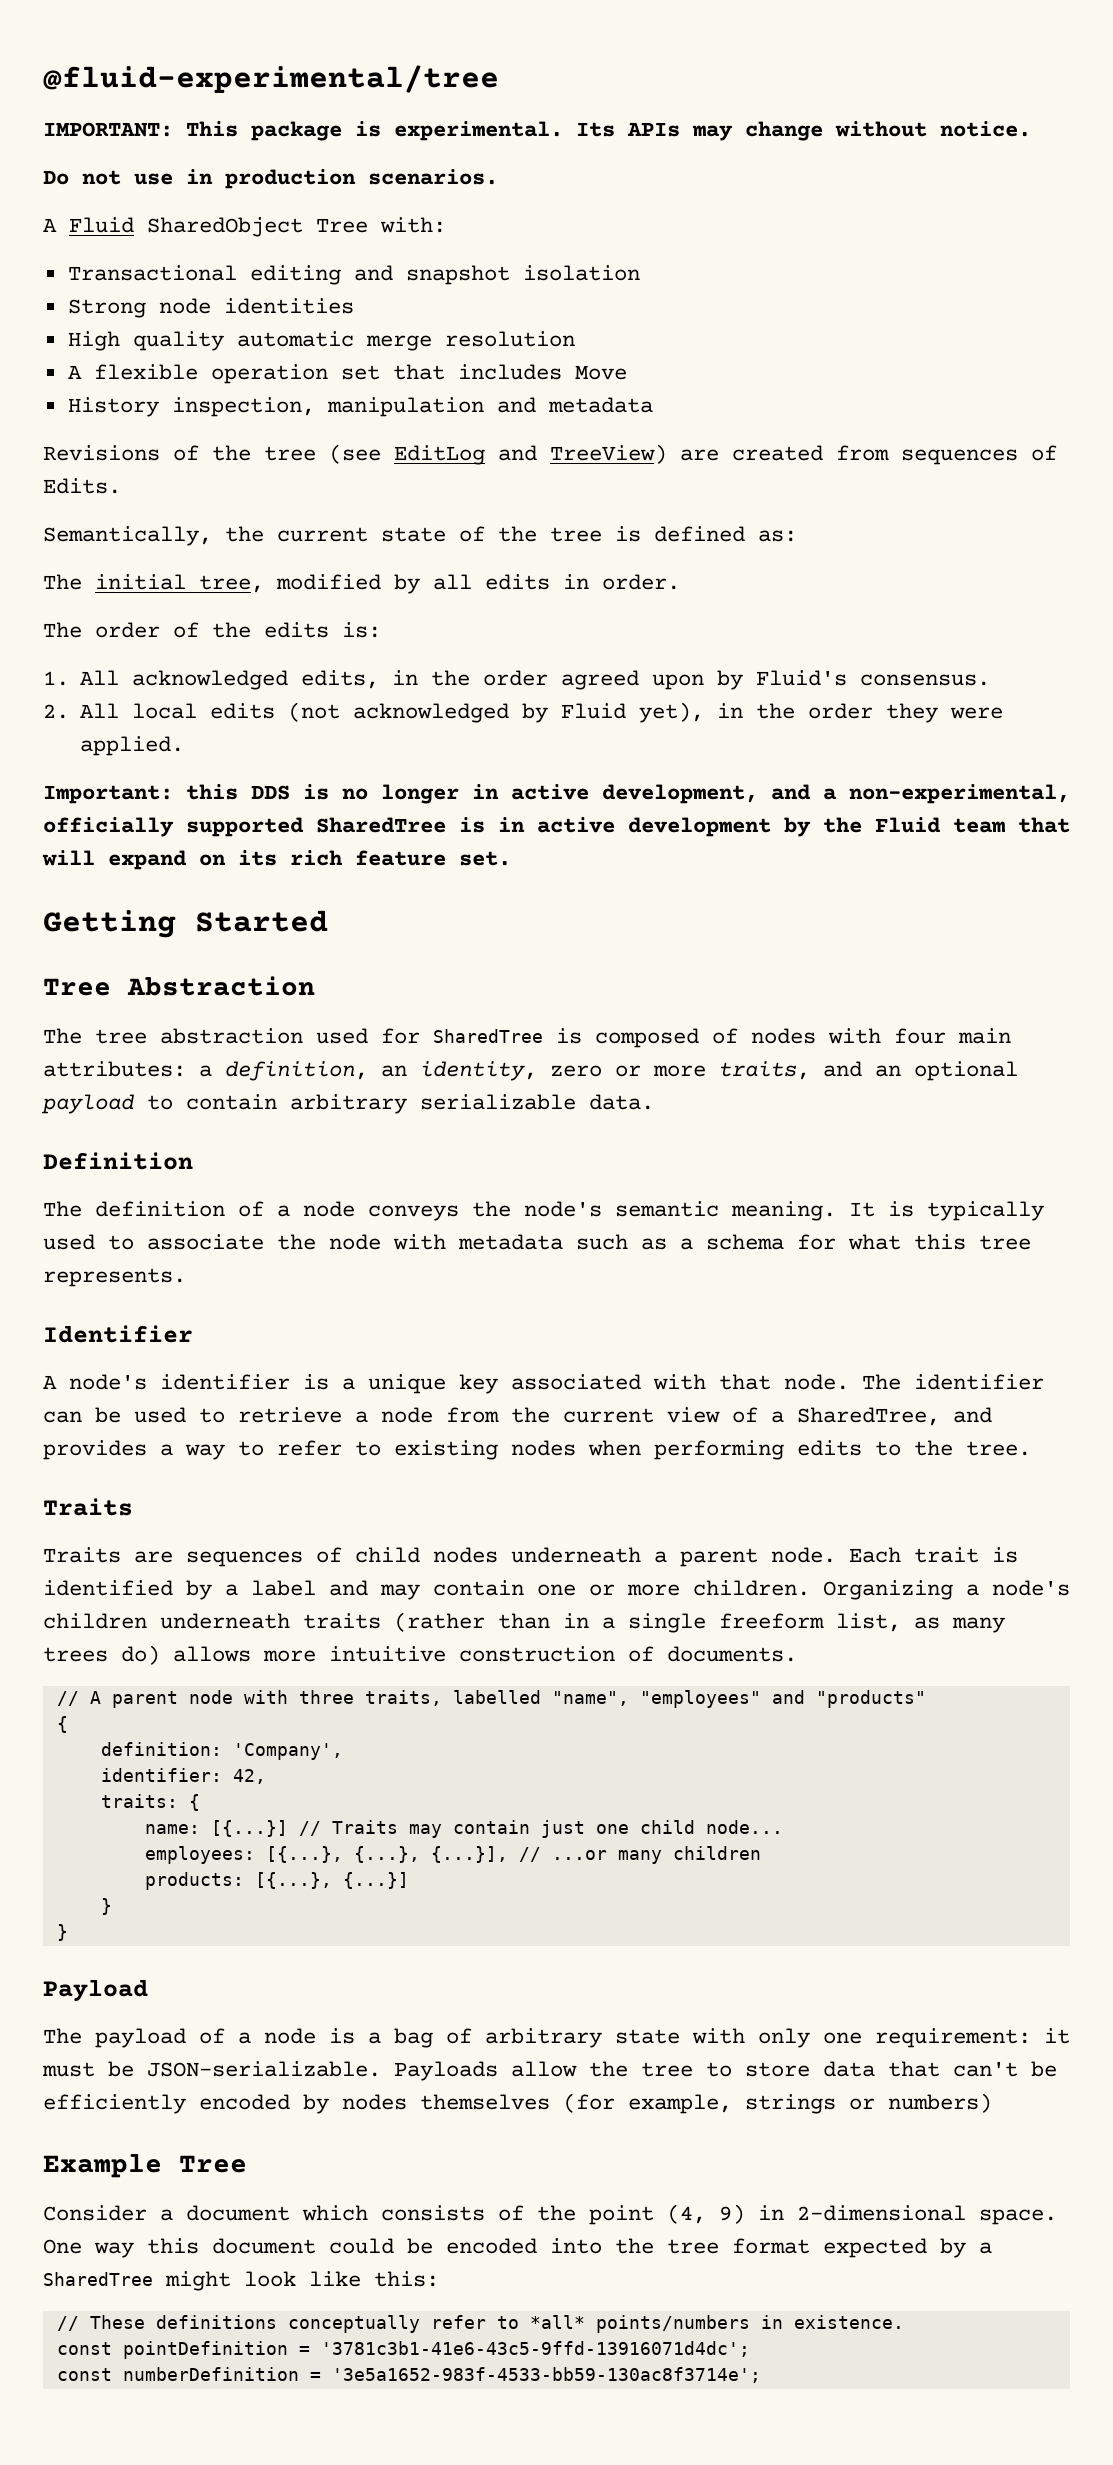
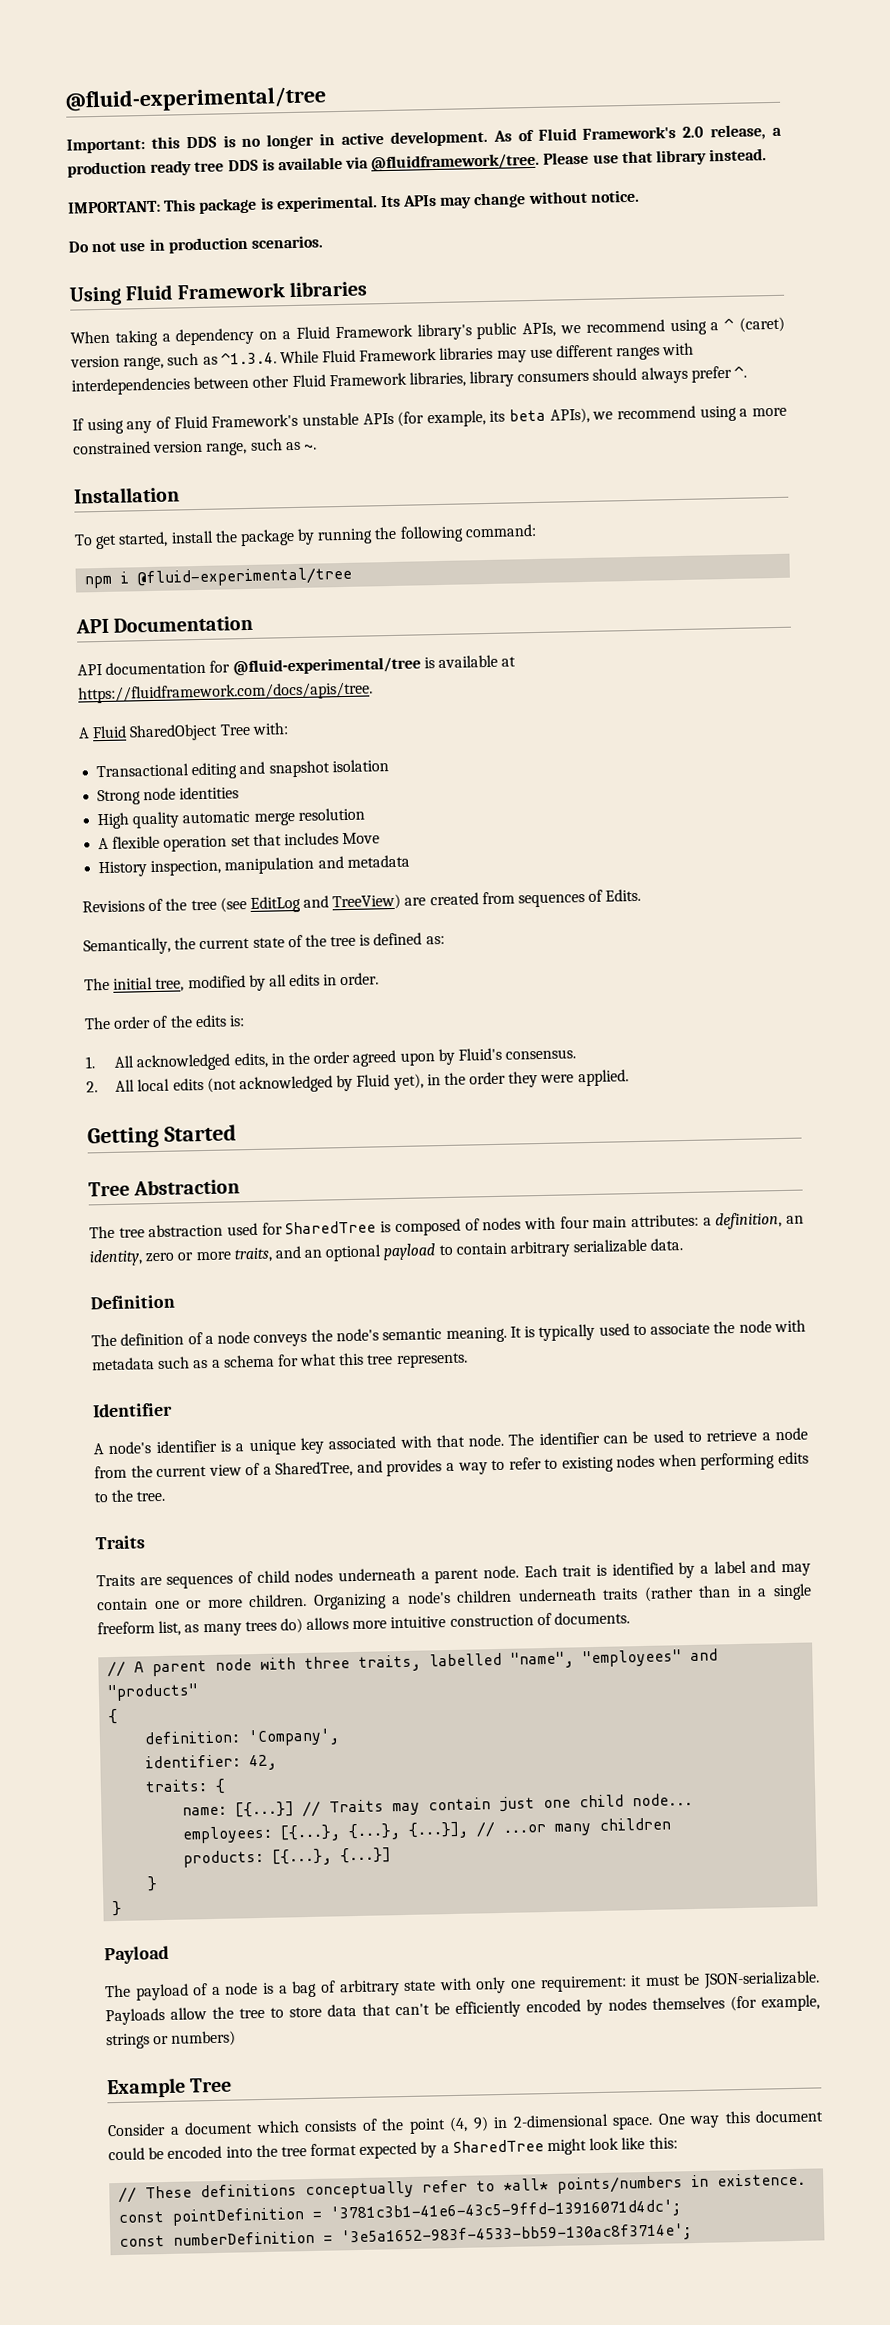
[43,65,499,93] @fluid-experimental/tree -> [65,86,327,113] [66,124,783,154] [67,148,768,178] @fluid-experimental/tree // Important: this DDS is no longer in active development. As of Fluid Framework's 2.0 release, a production ready tree DDS is available via @fluidframework/tree. Please use that library instead.
(498, 177) none -> [69,280,367,306] [70,316,785,347] [70,342,695,371] [71,365,748,396] [72,405,787,435] [72,438,317,456] [73,486,180,504] [74,523,537,550] [84,566,353,589] [75,615,254,634] [77,654,517,676] [78,681,373,704] // Using Fluid Framework libraries // When taking a dependency on a Fluid Framework library's public APIs, we recommend using a ^ (caret) version range, such as ^1.3.4. While Fluid Framework libraries may use different ranges with interdependencies between other Fluid Framework libraries, library consumers should always prefer ^. // If using any of Fluid Framework's unstable APIs (for example, its beta APIs), we recommend using a more constrained version range, such as ~. // Installation // To get started, install the package by running the following command: // npm i @fluid-experimental/tree // API Documentation // API documentation for @fluid-experimental/tree is available at https://fluidframework.com/docs/apis/tree.
[43,784,1070,804] [43,817,1070,837] [42,850,511,870] // Important: this DDS is no longer in active development, and a non-experimental, officially supported SharedTree is in active development by the Fluid team that will expand on its rich feature set. -> (629, 1078) none

